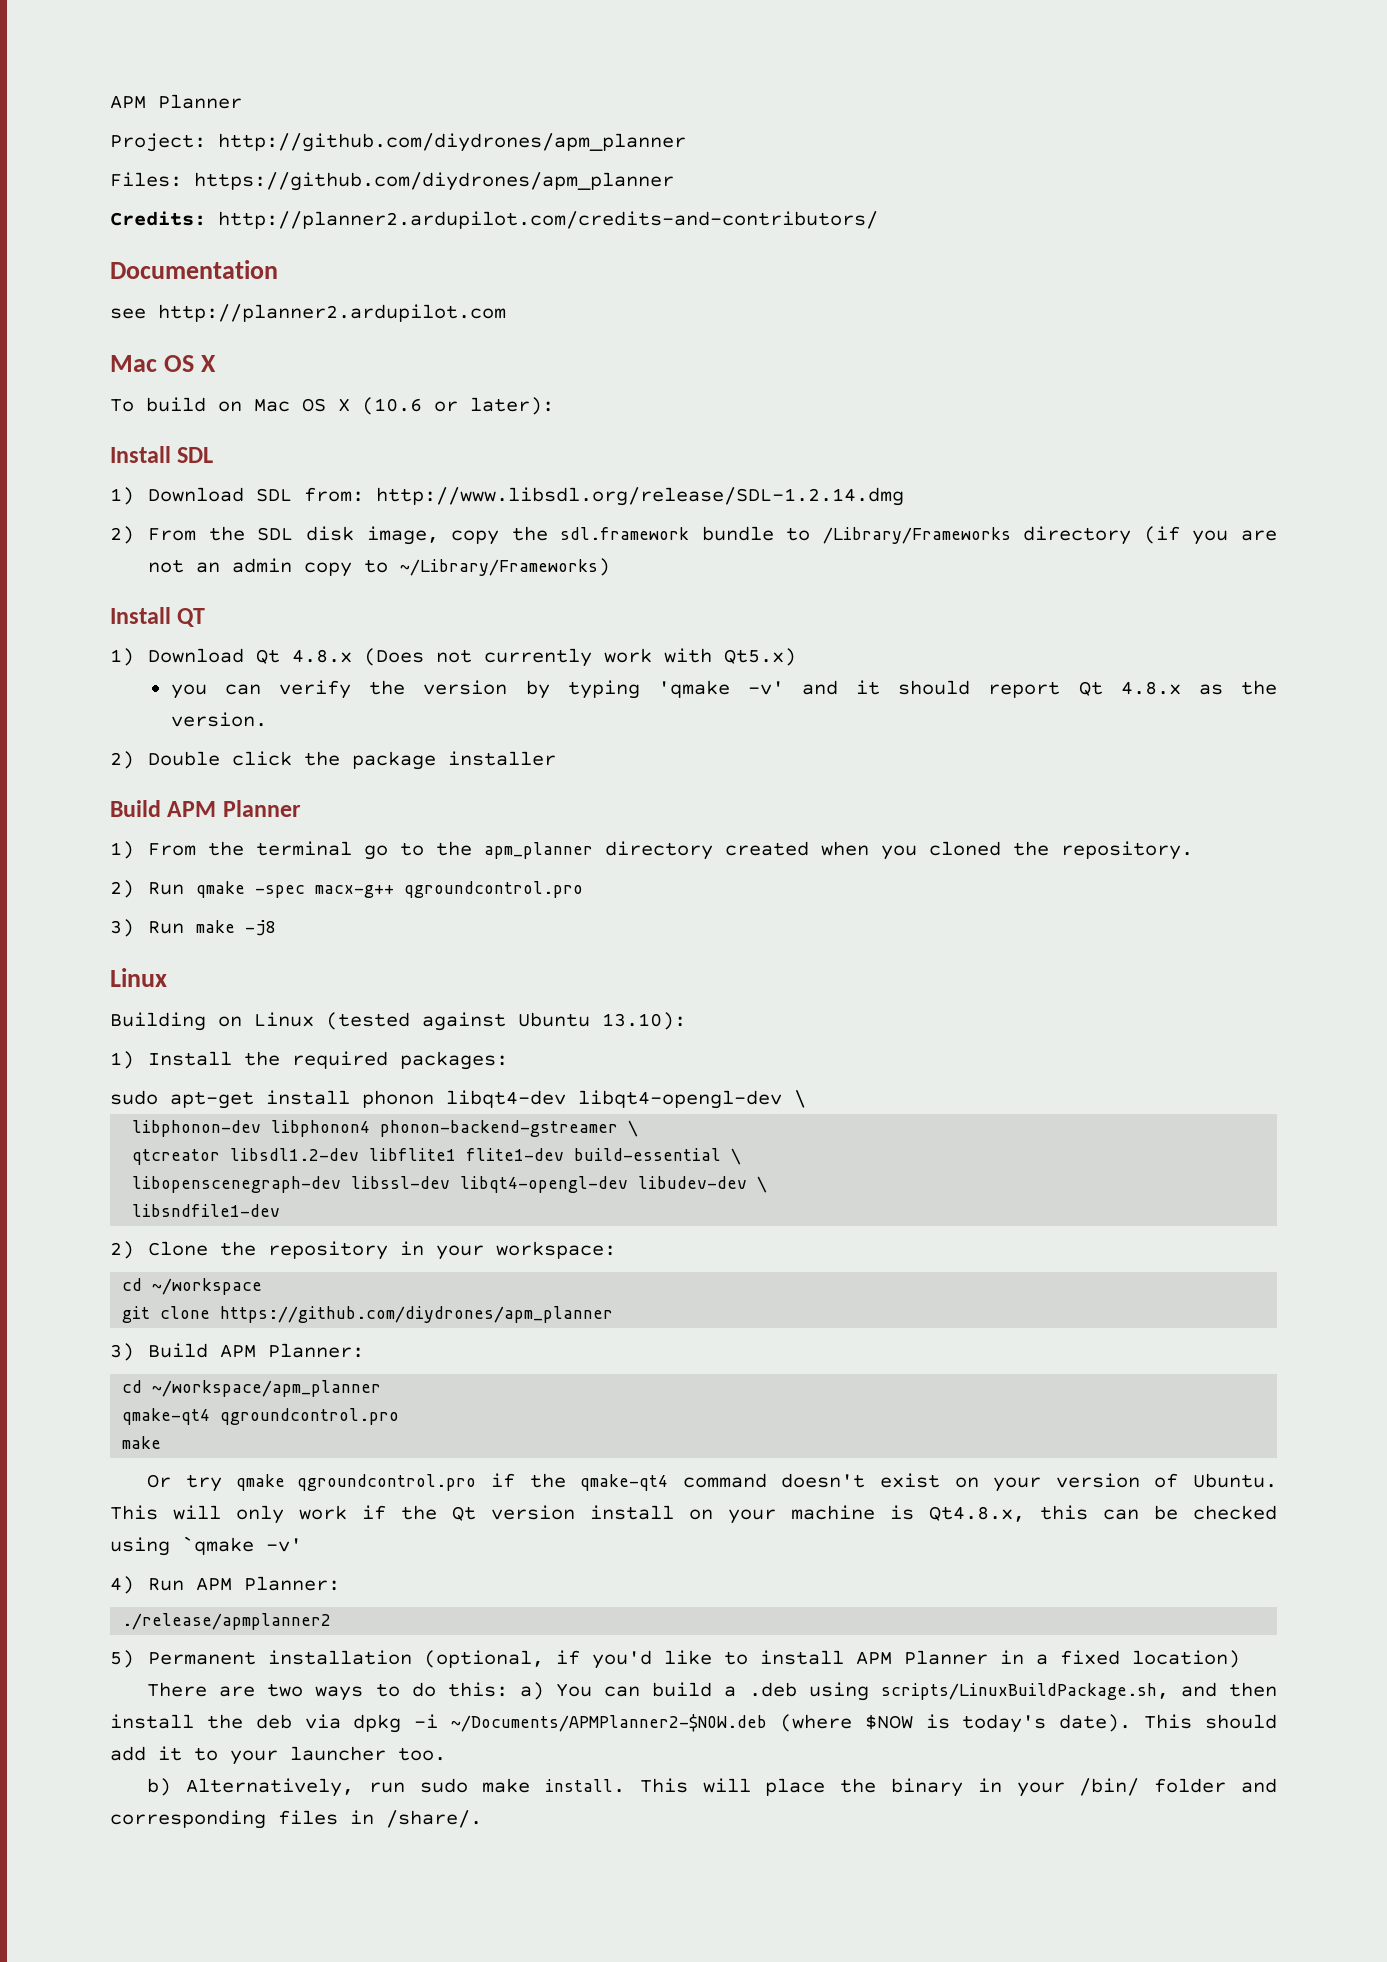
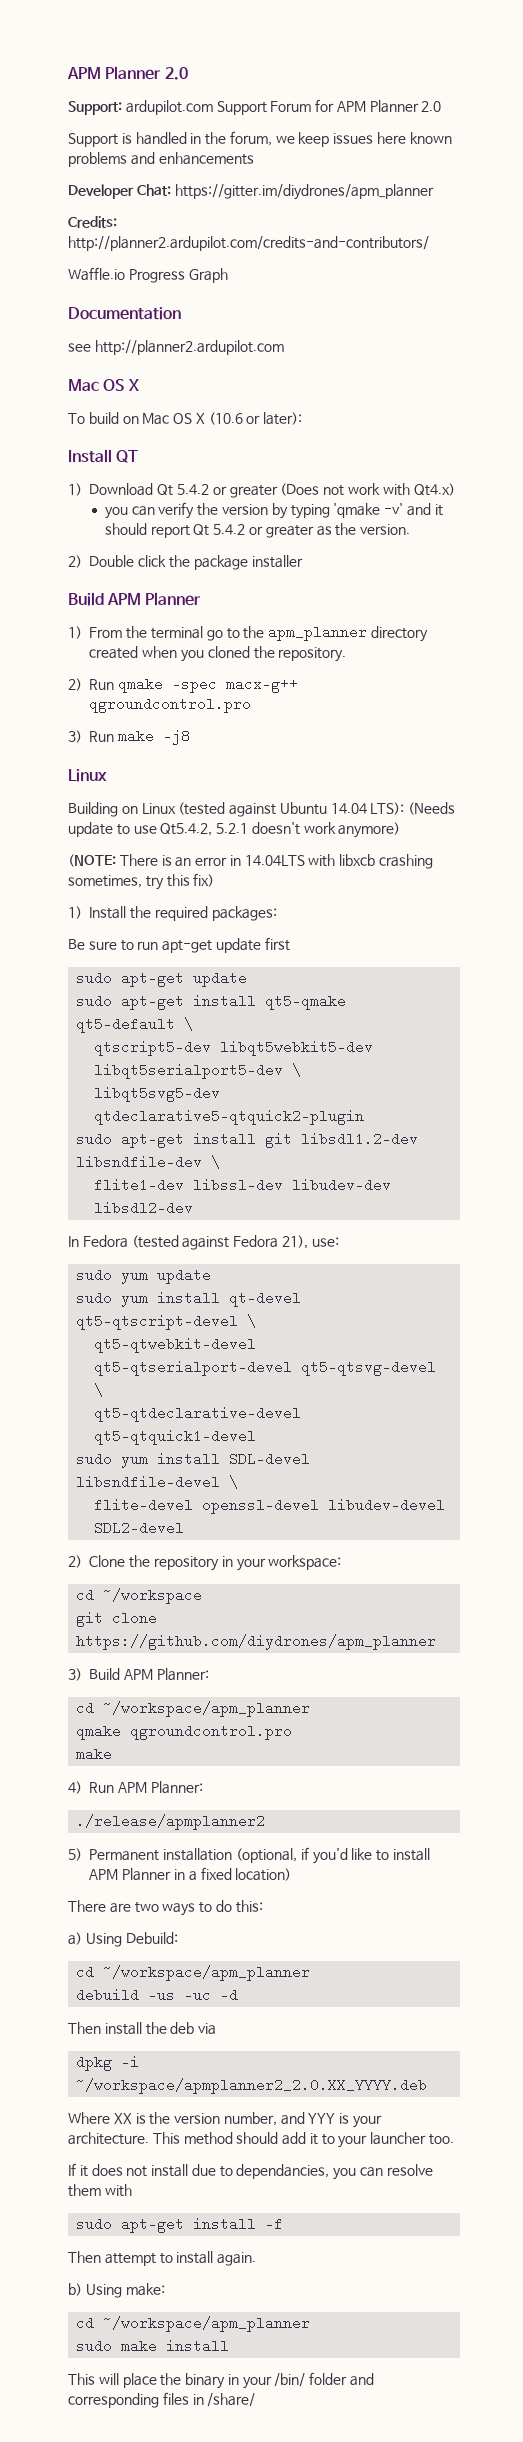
[110,94,242,109] [110,133,686,152] [110,172,674,191] APM Planner // Project: http://github.com/diydrones/apm_planner // Files: https://github.com/diydrones/apm_planner -> [67,66,188,80] [68,99,442,115] [68,131,452,147] [68,152,254,167] [68,184,434,200] APM Planner 2.0 // Support: ardupilot.com Support Forum for APM Planner 2.0 // Support is handled in the forum, we keep issues here known problems and enhancements // Developer Chat: https://gitter.im/diydrones/apm_planner
(878, 220) none -> [68,267,228,283] // Waffle.io Progress Graph
[110,446,214,463] [110,487,905,506] [110,526,1277,545] [148,558,611,577] // Install SDL // 1) Download SDL from: http://www.libsdl.org/release/SDL-1.2.14.dmg // 2) From the SDL disk image, copy the sdl.framework bundle to /Library/Frameworks directory (if you are not an admin copy to ~/Library/Frameworks) -> (303, 418) none
[292,649,353,663] 4.8.x -> [177,484,278,498] 5.4.2 or greater
[484,648,593,667] currently -> (345, 490) none
[724,648,797,666] Qt5.x) -> [413,483,455,496] Qt4.x)
[1120,681,1181,695] 4.8.x -> [213,524,314,538] 5.4.2 or greater
[602,1012,686,1030] 13.10): -> [330,802,456,815] [68,822,401,838] [68,854,434,869] [68,873,215,890] 14.04 LTS): (Needs update to use Qt5.4.2, 5.2.1 doesn't work anymore) // (NOTE: There is an error in 14.04LTS with libxcb crashing sometimes, try this fix)
[110,1090,806,1109] [132,1120,639,1137] [132,1148,742,1165] [132,1176,768,1193] [132,1204,281,1217] sudo apt-get install phonon libqt4-dev libqt4-opengl-dev \ // libphonon-dev libphonon4 phonon-backend-gstreamer \ // qtcreator libsdl1.2-dev libflite1 flite1-dev build-essential \ // libopenscenegraph-dev libssl-dev libqt4-opengl-dev libudev-dev \ // libsndfile1-dev -> [68,937,290,953] [76,971,248,987] [76,994,347,1010] [76,1017,194,1033] [94,1040,374,1056] [94,1063,302,1079] [94,1086,221,1102] [94,1109,365,1125] [76,1132,419,1148] [76,1155,221,1169] [94,1178,392,1192] [94,1201,194,1215] [68,1235,339,1250] [76,1268,212,1284] [76,1291,302,1307] [76,1314,257,1330] [94,1337,257,1353] [94,1360,437,1376] [94,1383,104,1397] [94,1406,302,1422] [94,1429,257,1445] [76,1452,311,1468] [76,1475,239,1489] [94,1498,446,1514] [94,1521,185,1535] Be sure to run apt-get update first // sudo apt-get update // sudo apt-get install qt5-qmake qt5-default \ // qtscript5-dev libqt5webkit5-dev libqt5serialport5-dev \ // libqt5svg5-dev qtdeclarative5-qtquick2-plugin // sudo apt-get install git libsdl1.2-dev libsndfile-dev \ // flite1-dev libssl-dev libudev-dev libsdl2-dev // In Fedora (tested against Fedora 21), use: // sudo yum update // sudo yum install qt-devel qt5-qtscript-devel \ // qt5-qtwebkit-devel qt5-qtserialport-devel qt5-qtsvg-devel \ // qt5-qtdeclarative-devel qt5-qtquick1-devel // sudo yum install SDL-devel libsndfile-devel \ // flite-devel openssl-devel libudev-devel SDL2-devel
[122,1408,211,1425] qmake-qt4 -> [76,1724,122,1740] qmake
[147,1473,1277,1492] [110,1505,1277,1524] [110,1536,302,1556] // Or try qmake qgroundcontrol.pro if the qmake-qt4 command doesn't exist on your version of Ubuntu. This will only work if the Qt version install on your machine is Qt4.8.x, this can be checked using `qmake -v' -> (113, 1754) none
[519,1682,1277,1701] a) You can build a .deb using scripts/LinuxBuildPackage.sh, and then -> [68,1932,178,1947] [76,1965,311,1981] [76,1988,239,2002] [68,2022,101,2034] // a) Using Debuild: // cd ~/workspace/apm_planner // debuild -us -uc -d // Then
(341, 1721) none -> (217, 2029) //
[451,1714,1193,1733] ~/Documents/APMPlanner2-$NOW.deb (where $NOW is today's date). This -> [76,2078,428,2094] [68,2112,383,2128] [68,2132,233,2145] ~/workspace/apmplanner2_2.0.XX_YYYY.deb // Where XX is the version number, and YYY is your architecture. This method
[147,1778,405,1797] b) Alternatively, run -> [68,2163,433,2180] [68,2184,132,2197] [76,2217,284,2233] [68,2251,257,2266] [68,2283,165,2298] [76,2316,311,2332] If it does not install due to dependancies, you can resolve them with // sudo apt-get install -f // Then attempt to install again. // b) Using make: // cd ~/workspace/apm_planner //
[545,1779,626,1793] install. -> [166,2339,230,2353] install //
[386,1810,482,1828] /share/. -> [207,2393,256,2407] /share/

